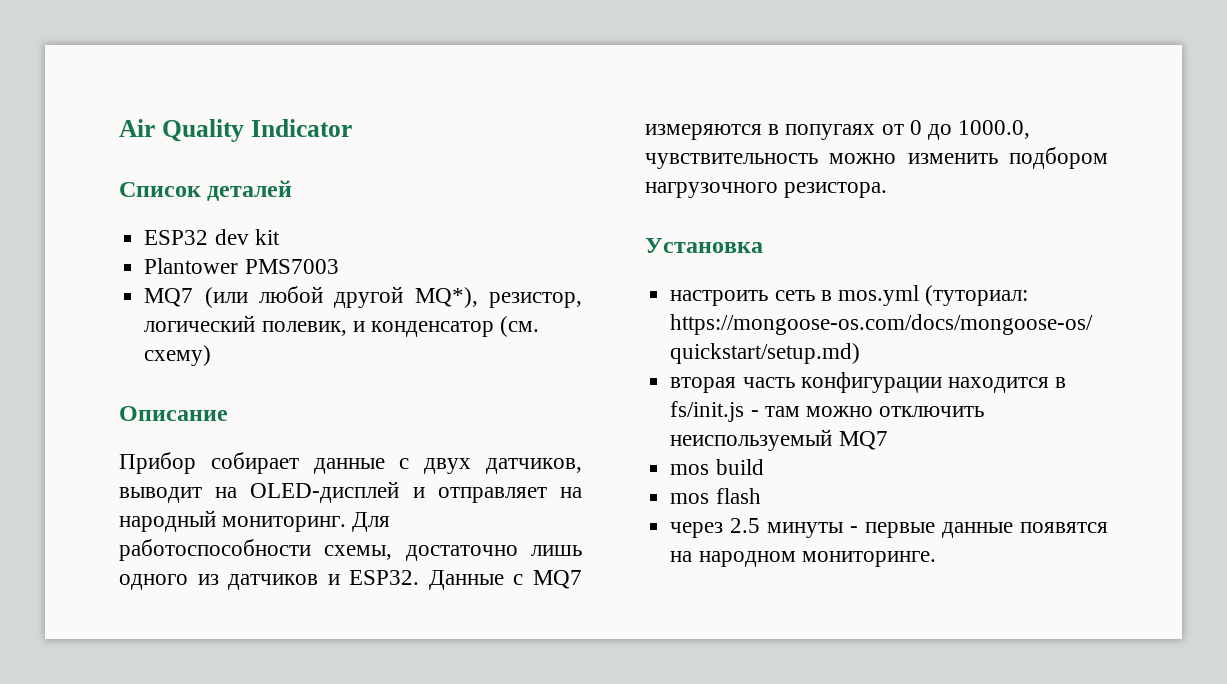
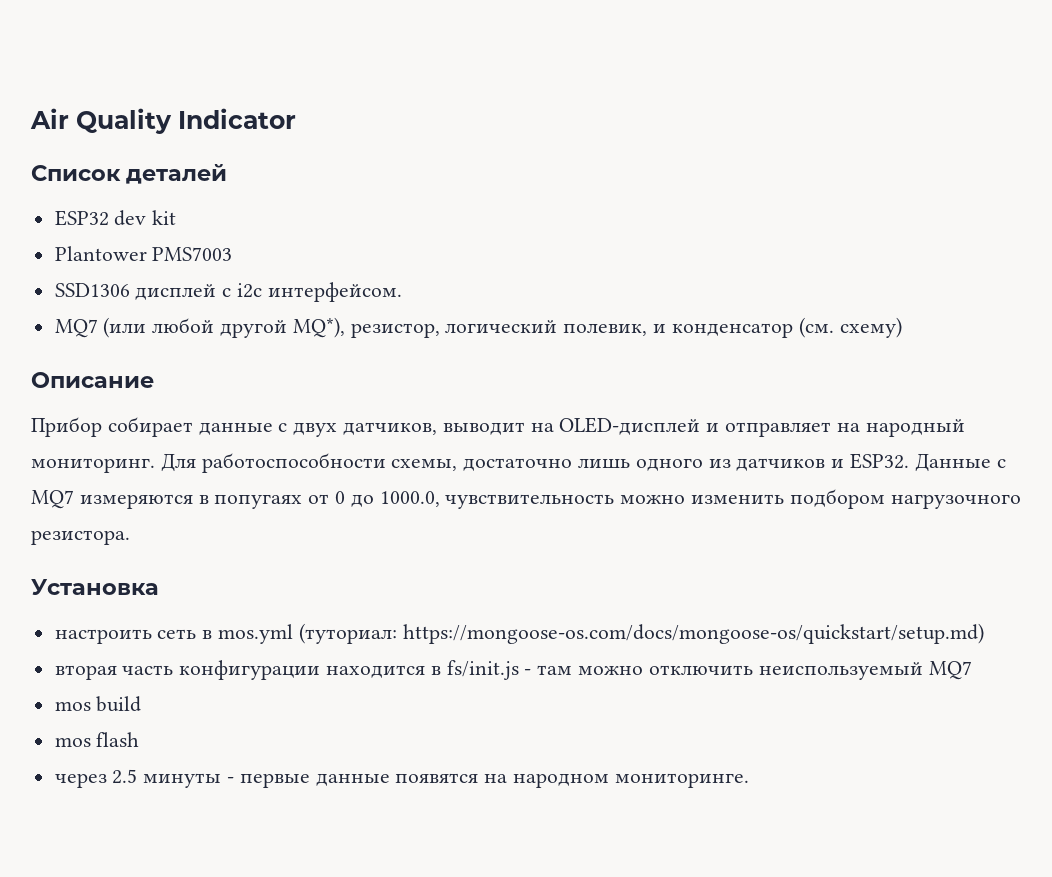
(339, 266) none -> [54,282,402,302] // SSD1306 дисплей c i2c интерфейсом.

